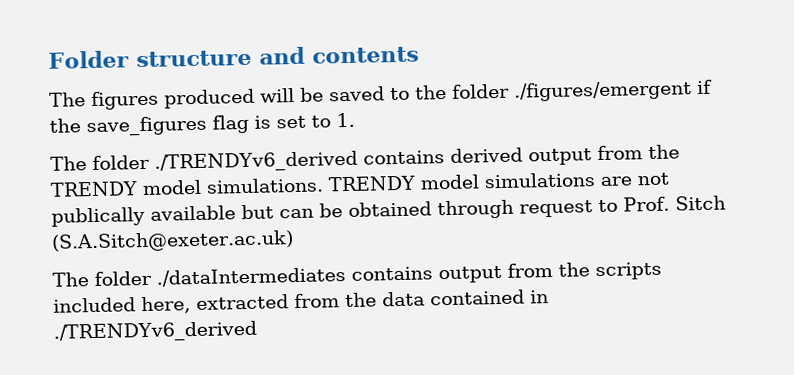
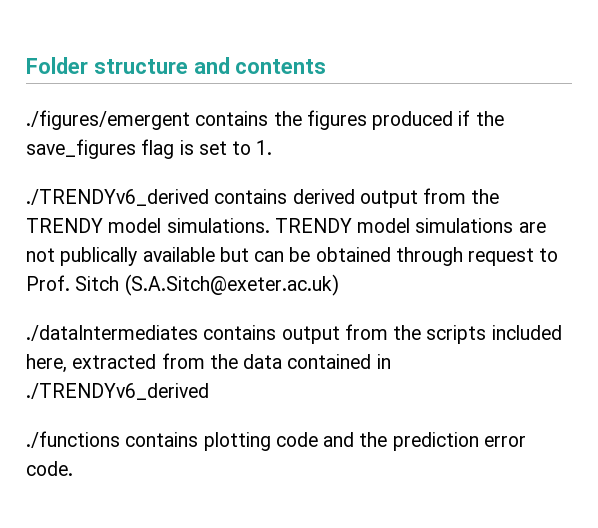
[49,80,692,111] The figures produced will be saved to the folder ./figures/emergent -> [26,110,454,130] ./figures/emergent contains the figures produced
[50,154,150,171] The folder -> (273, 147) none
[52,270,152,287] The folder -> (339, 285) none
(257, 331) none -> [26,431,526,451] [26,461,73,476] // ./functions contains plotting code and the prediction error code.

